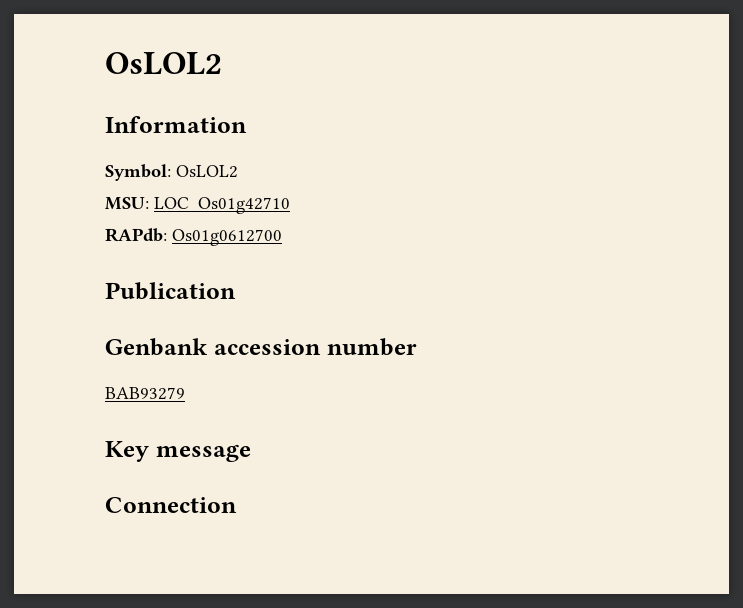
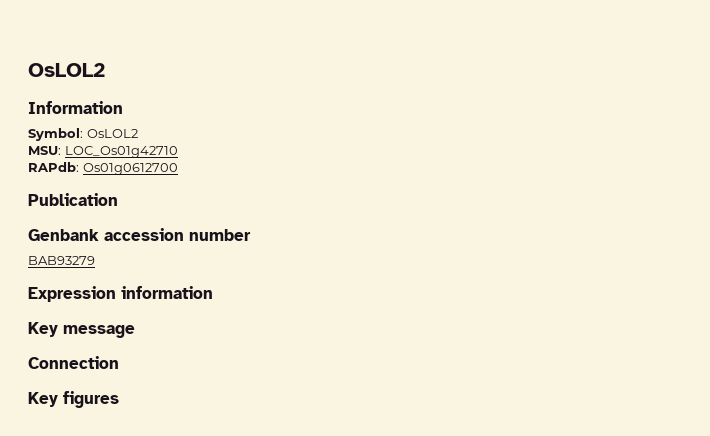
(185, 393) none -> [28,286,213,302] // Expression information
(237, 505) none -> [28,391,119,408] // Key figures

